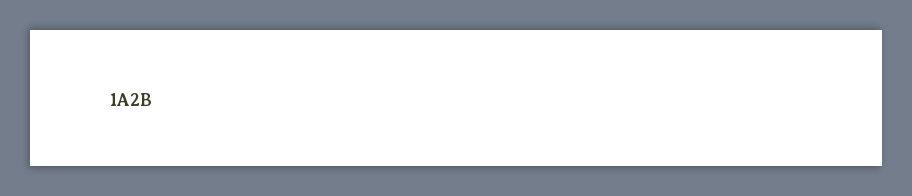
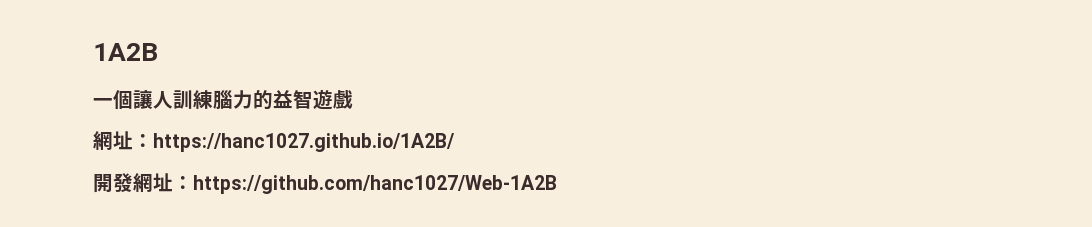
(152, 99) none -> [93,89,353,110] [93,131,455,152] [93,173,557,194] // 一個讓人訓練腦力的益智遊戲 // 網址：https://hanc1027.github.io/1A2B/ // 開發網址：https://github.com/hanc1027/Web-1A2B

